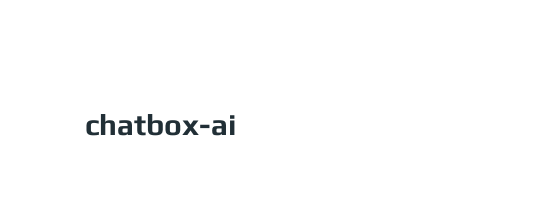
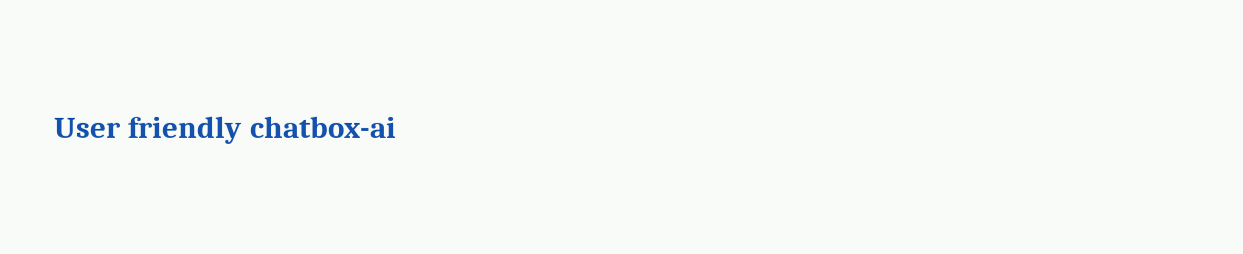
(85, 125) none -> [53,115,244,144] User friendly

